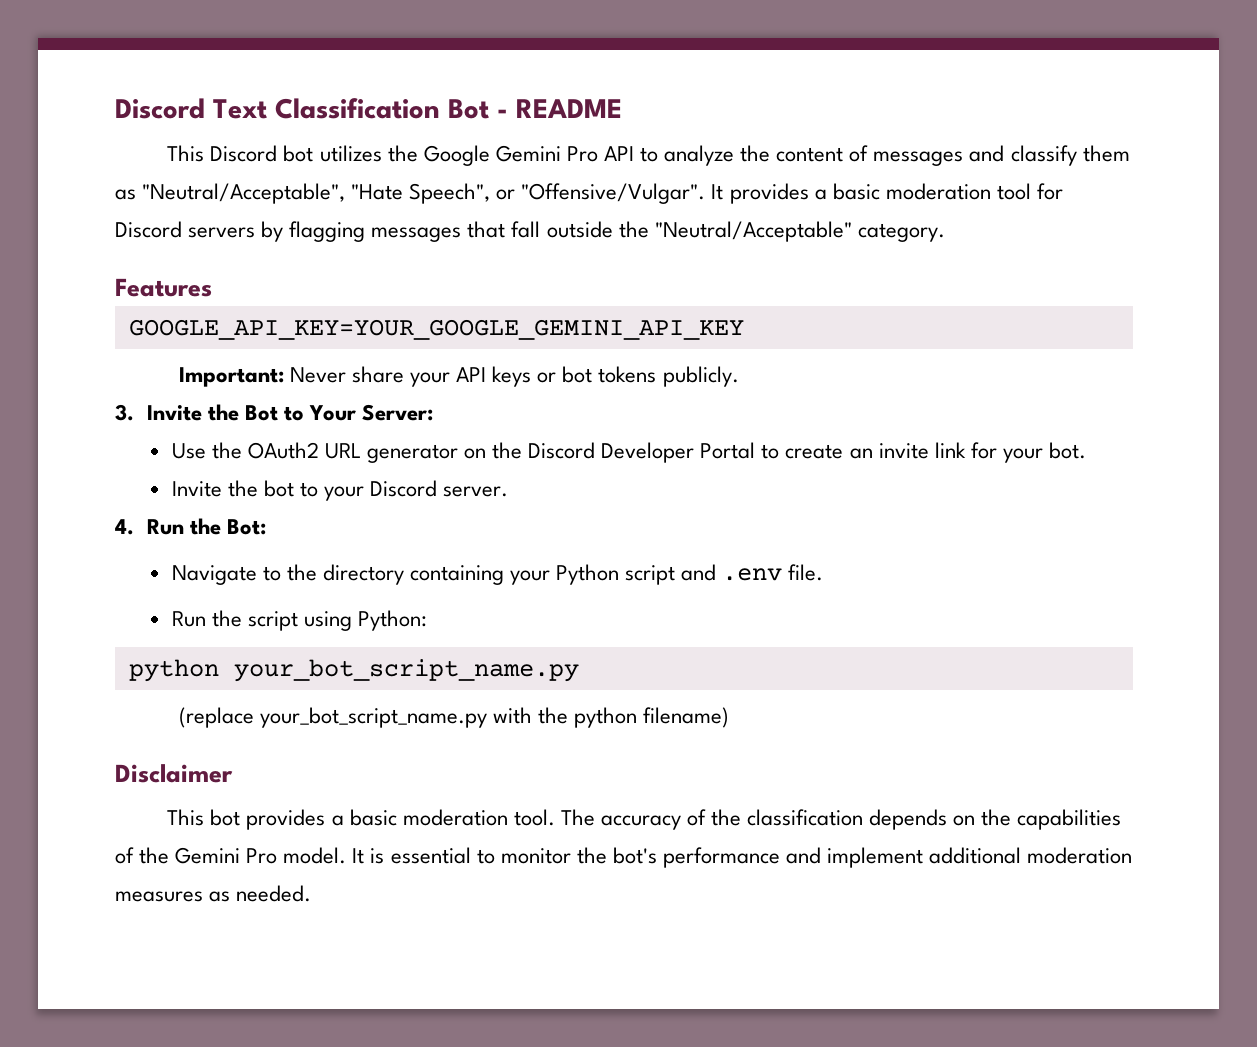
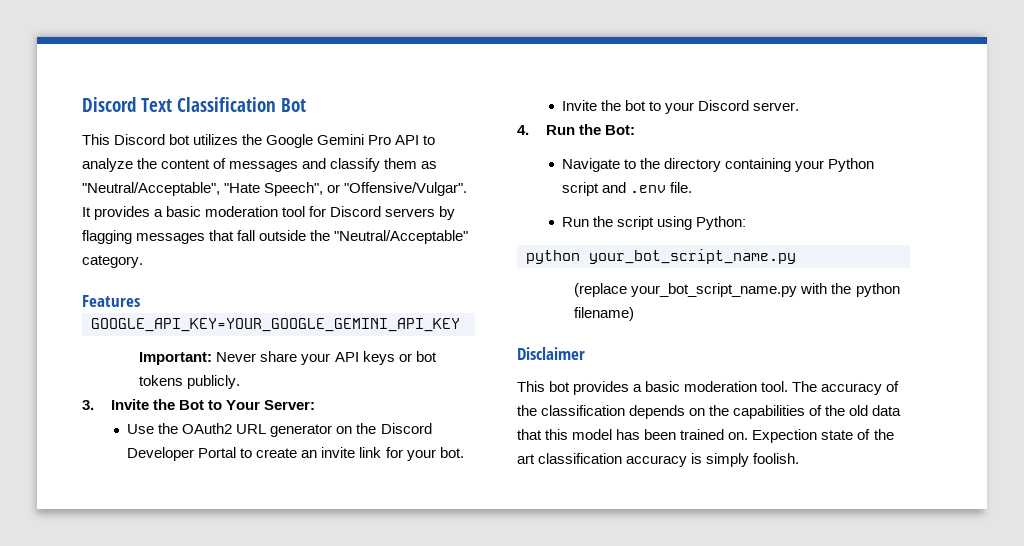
[497,99,622,118] - README -> (306, 105) none
[175,847,1133,868] [115,885,312,902] Gemini Pro model. It is essential to monitor the bot's performance and implement additional moderation measures as needed. -> [849,405,902,416] [517,429,894,443] [517,453,800,467] old data that this model has been trained on. Expection state of the art classification accuracy is simply foolish.

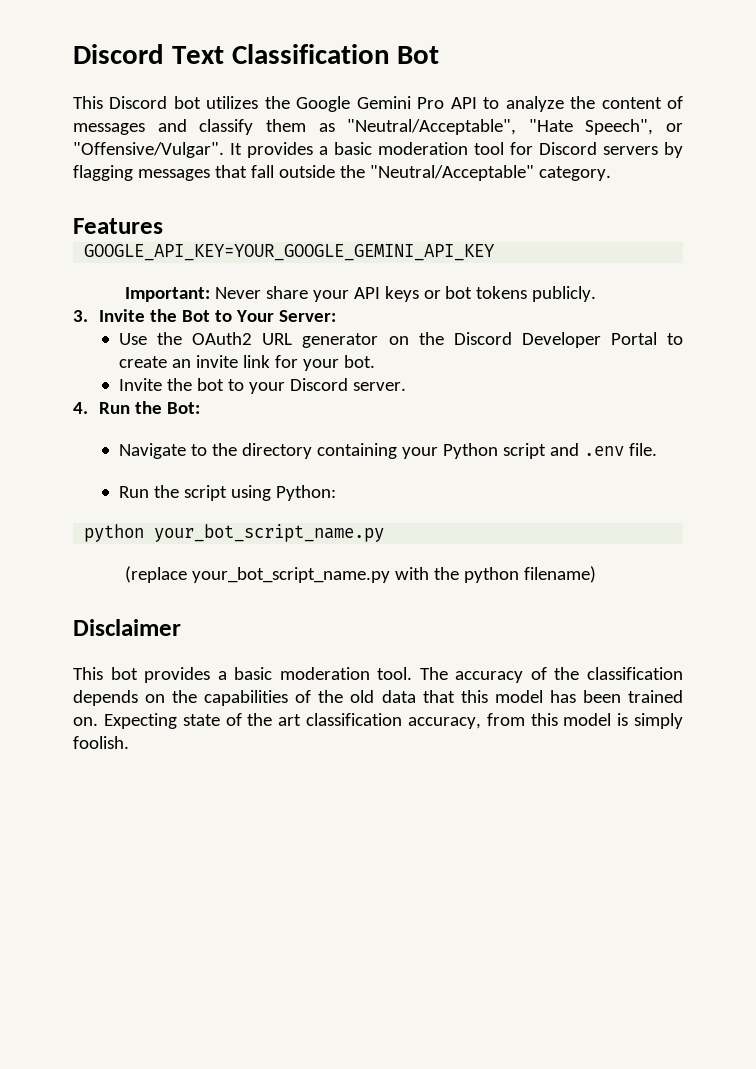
[752,429,818,443] Expection -> [103,713,177,729] Expecting
[626,455,688,467] accuracy -> [407,713,612,729] accuracy, from this model

